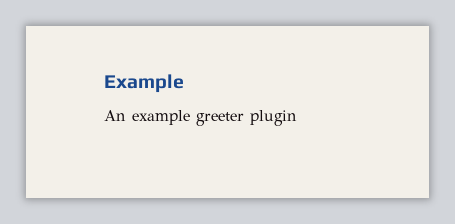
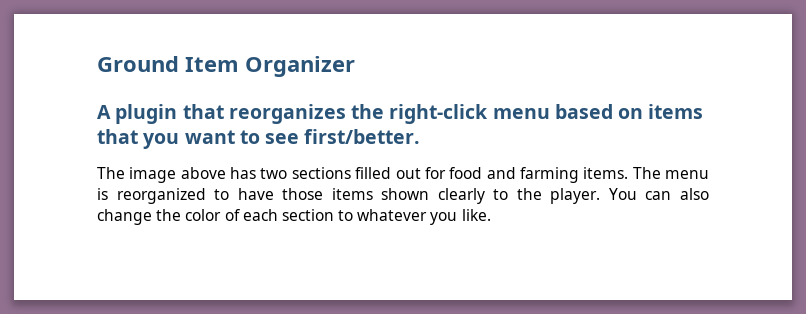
[104,74,184,93] [104,110,297,126] Example // An example greeter plugin -> [97,56,355,77] [97,104,704,124] [97,129,421,149] [97,167,709,183] [97,188,710,204] [97,209,491,225] Ground Item Organizer // A plugin that reorganizes the right-click menu based on items that you want to see first/better. // The image above has two sections filled out for food and farming items. The menu is reorganized to have those items shown clearly to the player. You can also change the color of each section to whatever you like.

